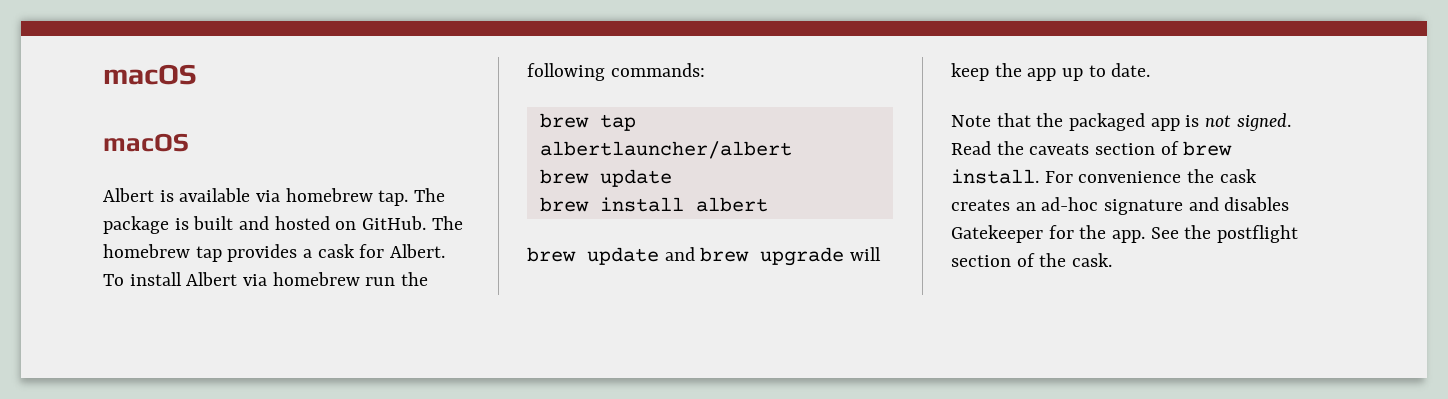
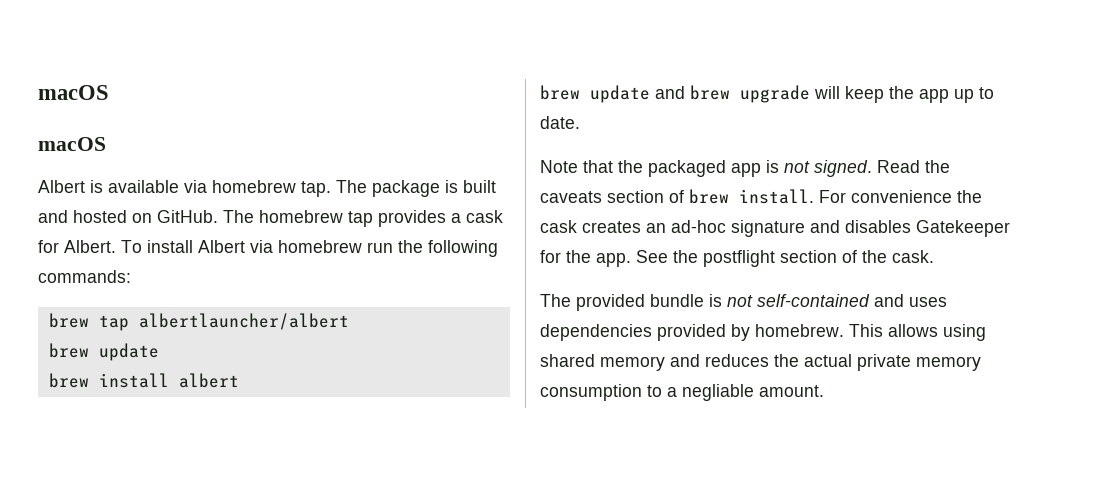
(1113, 260) none -> [540,294,947,311] [540,324,986,341] [540,354,981,371] [540,384,824,401] // The provided bundle is not self-contained and uses dependencies provided by homebrew. This allows using shared memory and reduces the actual private memory consumption to a negliable amount.

